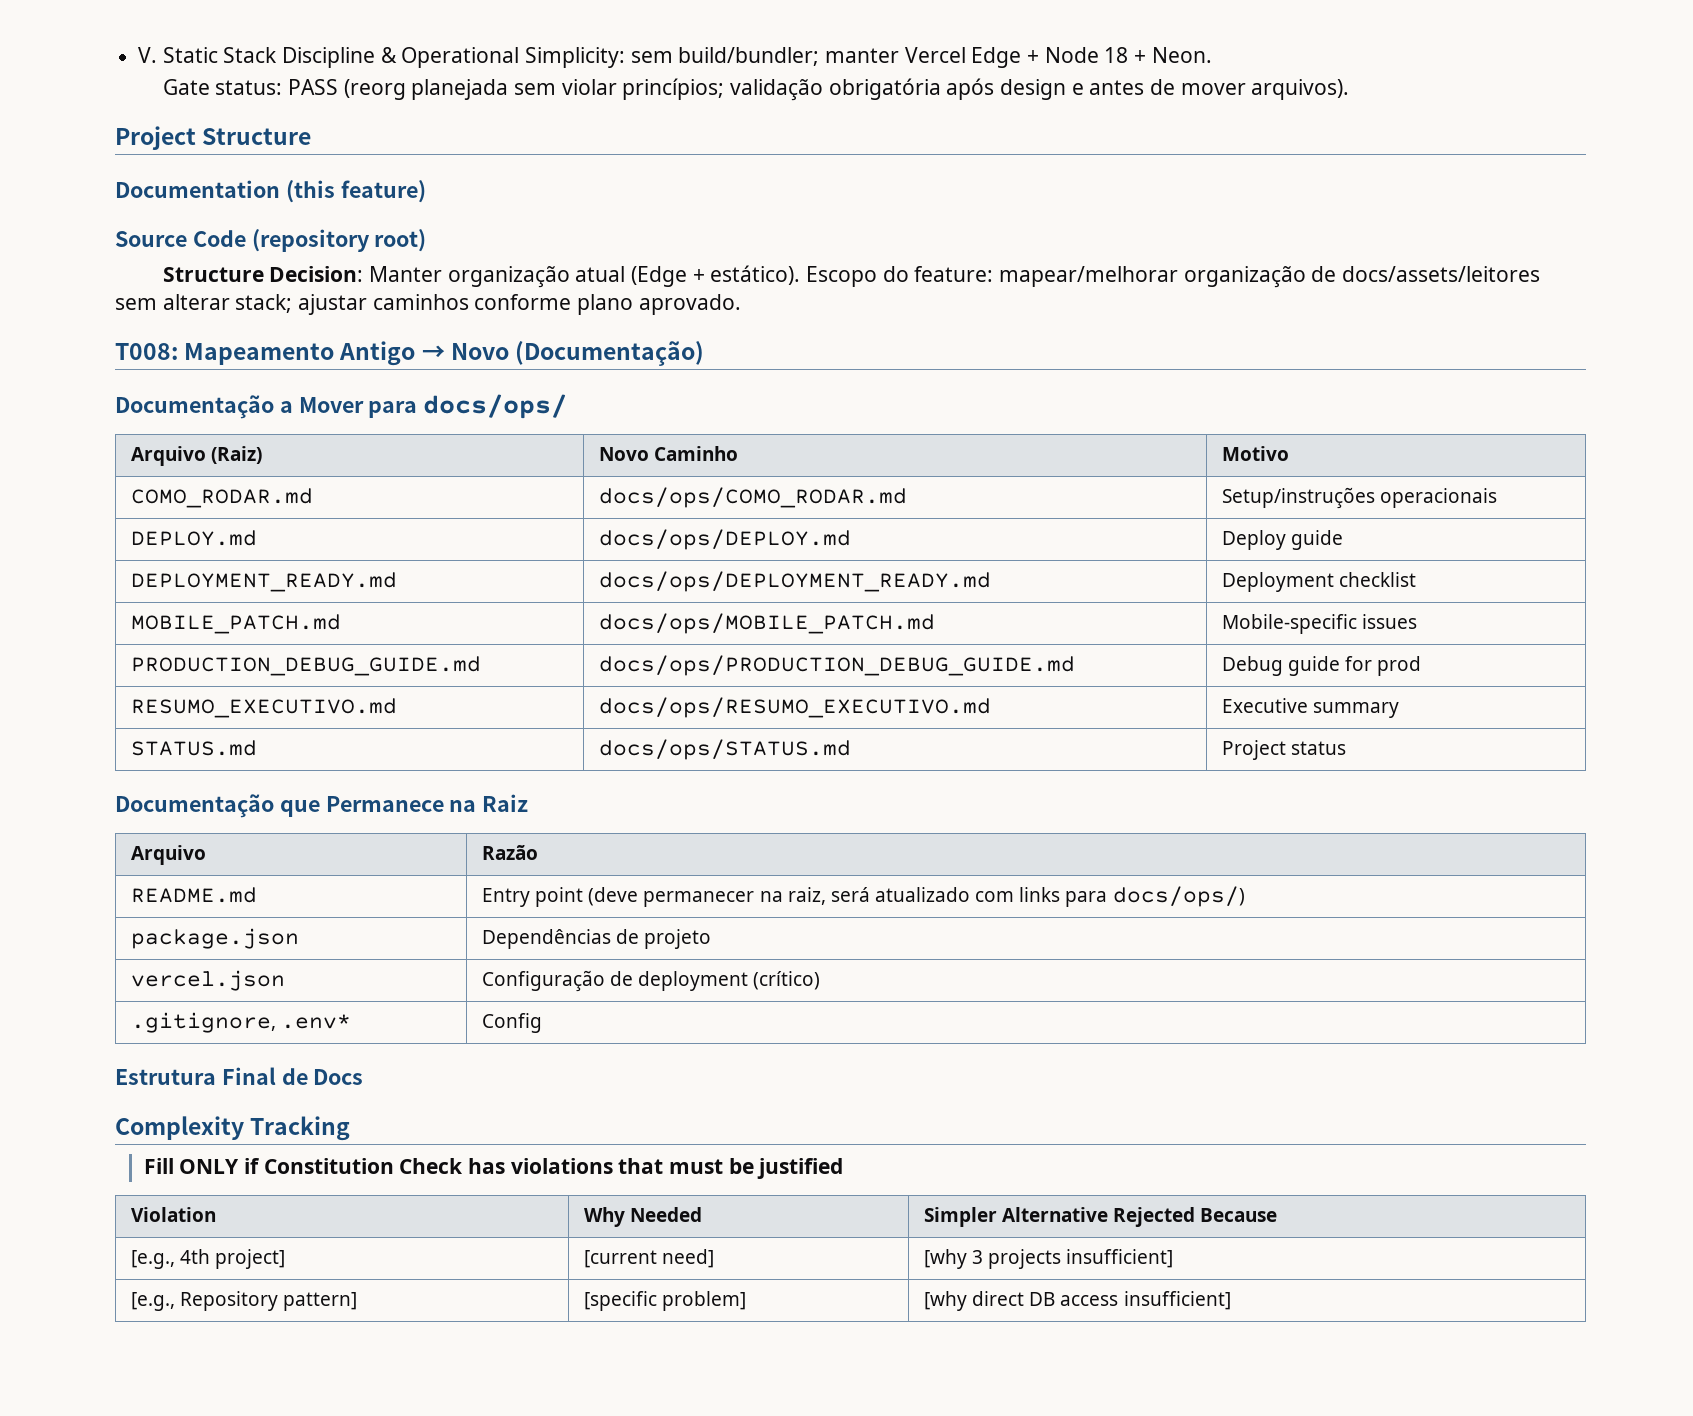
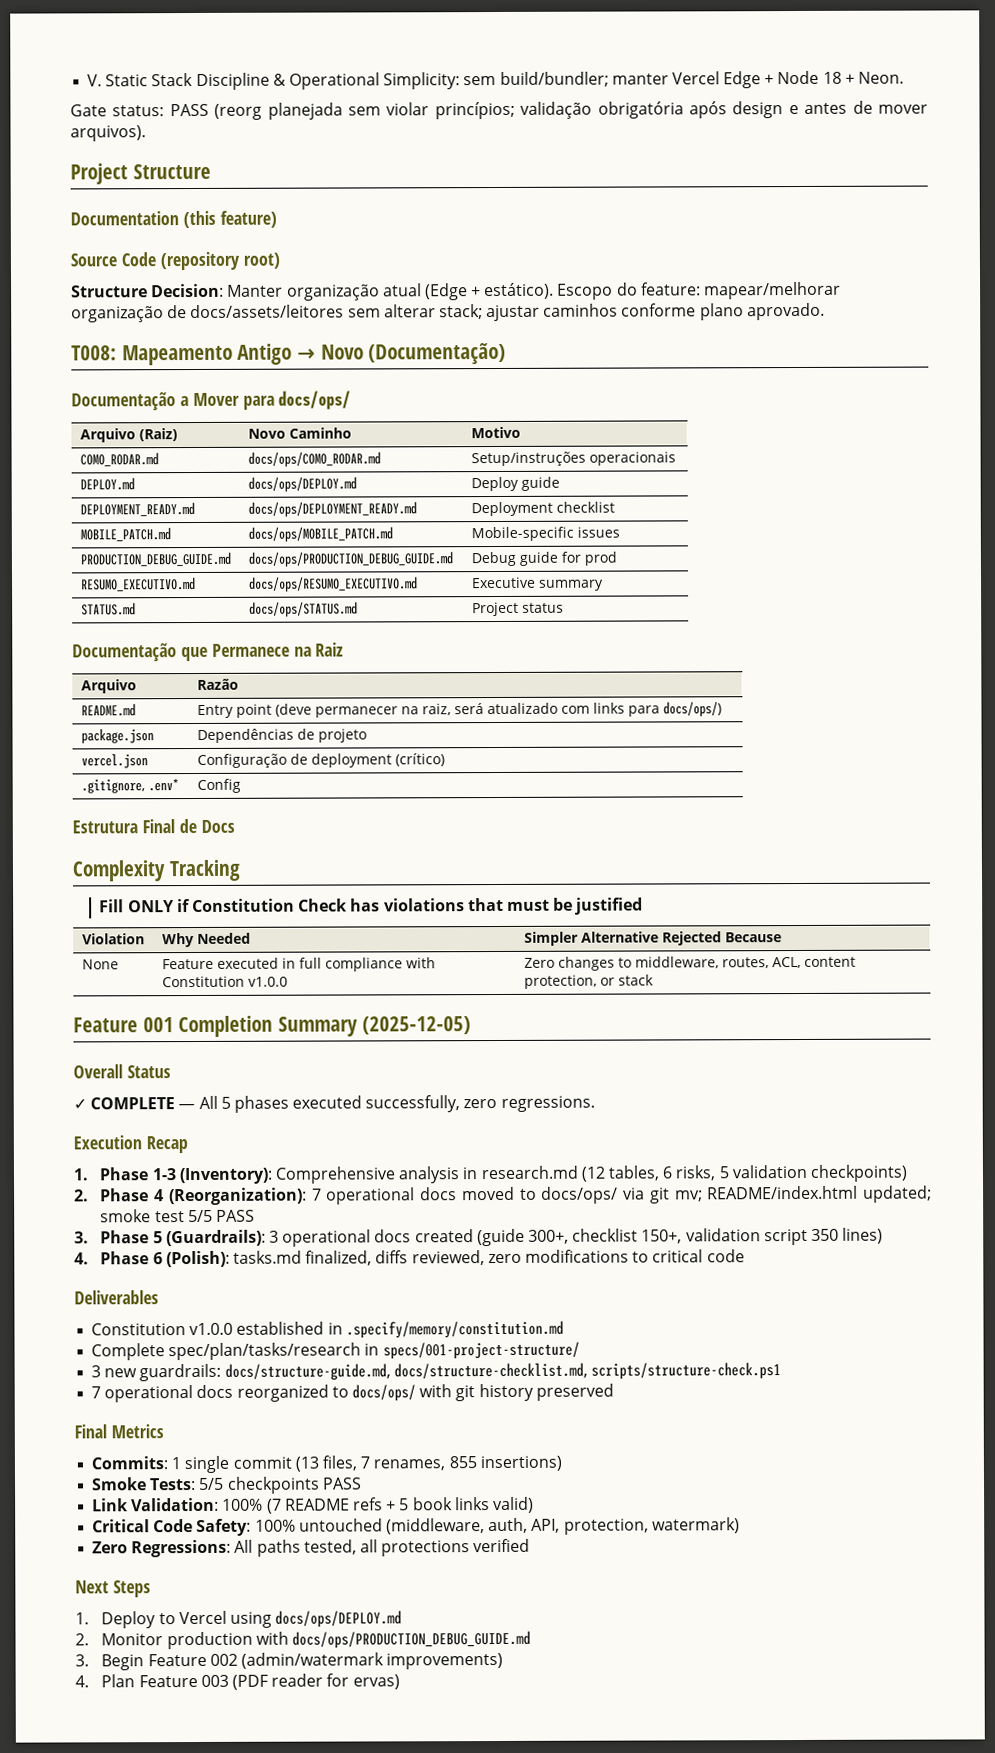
[131,1249,286,1269] [584,1249,715,1268] [924,1249,1174,1269] [131,1291,358,1311] [584,1291,747,1311] [924,1291,1231,1311] [e.g., 4th project] | [current need] | [why 3 projects insufficient] // [e.g., Repository pattern] | [specific problem] | [why direct DB access insufficient] -> [81,959,119,970] [161,957,436,972] [161,975,288,988] [523,956,856,971] [523,974,654,989] [73,1015,471,1038] [73,1064,171,1079] [73,1095,595,1113] [73,1135,188,1154] [73,1164,908,1185] [74,1185,933,1206] [100,1209,256,1223] [74,1227,884,1247] [74,1249,745,1268] [74,1290,159,1305] [91,1320,564,1339] [91,1341,580,1361] [91,1362,781,1382] [91,1383,614,1403] [74,1424,164,1439] [91,1455,562,1474] [91,1476,362,1494] [92,1496,534,1514] [92,1517,740,1537] [92,1538,531,1558] [75,1580,151,1598] [75,1610,403,1629] [75,1630,532,1650] [75,1652,504,1671] [75,1673,400,1690] None | Feature executed in full compliance with Constitution v1.0.0 | Zero changes to middleware, routes, ACL, content protection, or stack // Feature 001 Completion Summary (2025-12-05) // Overall Status // ✓ COMPLETE — All 5 phases executed successfully, zero regressions. // Execution Recap // 1. Phase 1-3 (Inventory): Comprehensive analysis in research.md (12 tables, 6 risks, 5 validation checkpoints) // 2. Phase 4 (Reorganization): 7 operational docs moved to docs/ops/ via git mv; README/index.html updated; smoke test 5/5 PASS // 3. Phase 5 (Guardrails): 3 operational docs created (guide 300+, checklist 150+, validation script 350 lines) // 4. Phase 6 (Polish): tasks.md finalized, diffs reviewed, zero modifications to critical code // Deliverables // Constitution v1.0.0 established in .specify/memory/constitution.md // Complete spec/plan/tasks/research in specs/001-project-structure/ // 3 new guardrails: docs/structure-guide.md, docs/structure-checklist.md, scripts/structure-check.ps1 // 7 operational docs reorganized to docs/ops/ with git history preserved // Final Metrics // Commits: 1 single commit (13 files, 7 renames, 855 insertions) // Smoke Tests: 5/5 checkpoints PASS // Link Validation: 100% (7 README refs + 5 book links valid) // Critical Code Safety: 100% untouched (middleware, auth, API, protection, watermark) // Zero Regressions: All paths tested, all protections verified // Next Steps // 1. Deploy to Vercel using docs/ops/DEPLOY.md // 2. Monitor production with docs/ops/PRODUCTION_DEBUG_GUIDE.md // 3. Begin Feature 002 (admin/watermark improvements) // 4. Plan Feature 003 (PDF reader for ervas)

